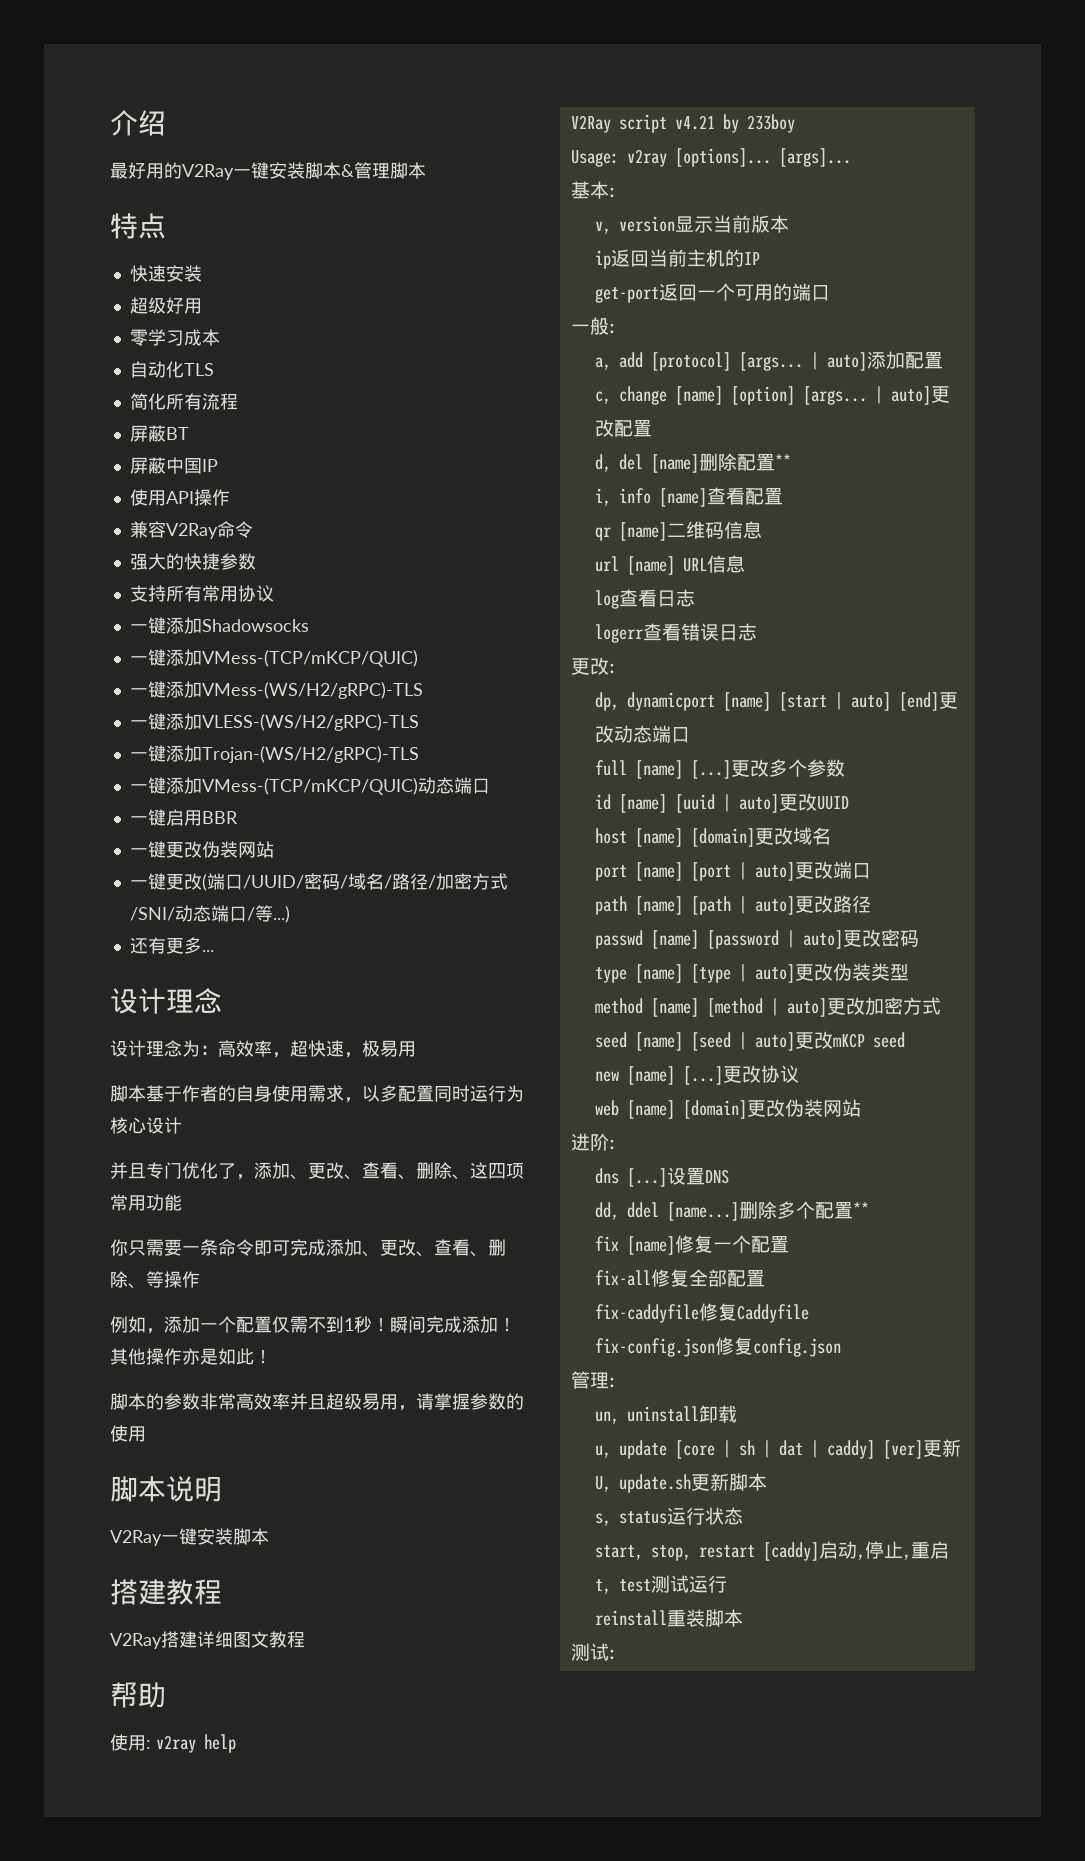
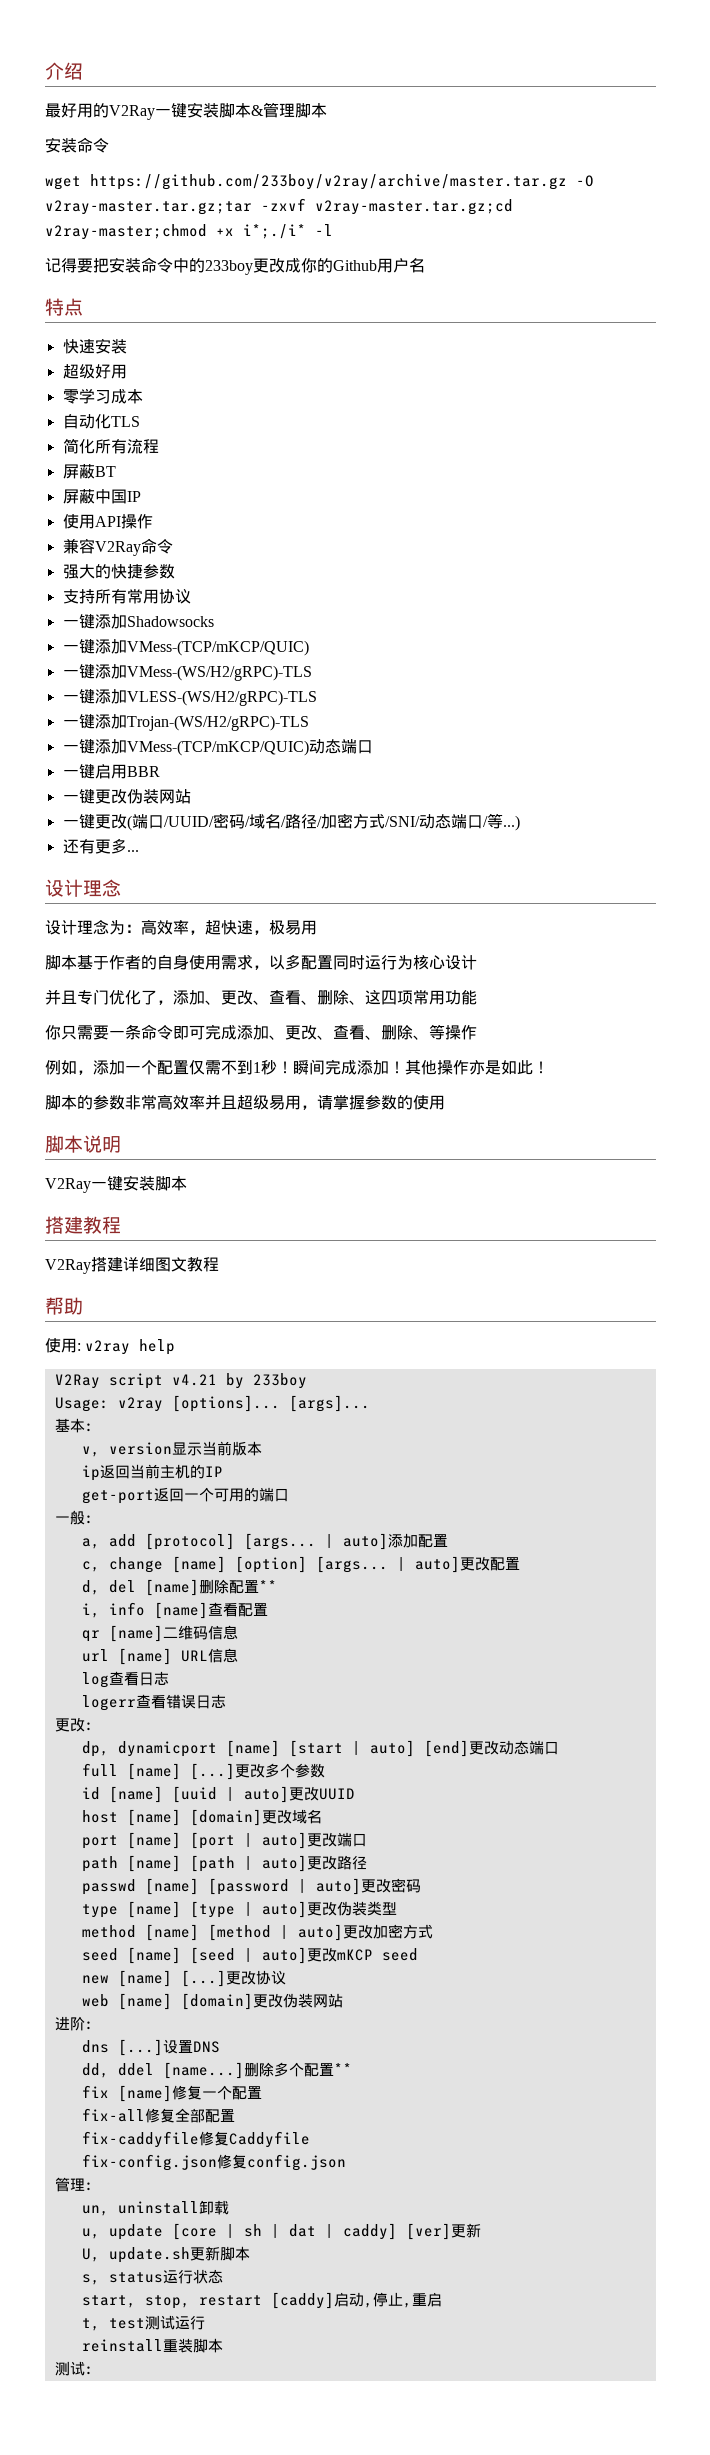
(426, 170) none -> [45,137,109,153] [45,174,594,190] [45,198,513,215] [45,224,333,240] [45,257,425,275] // 安装命令 // wget https://github.com/233boy/v2ray/archive/master.tar.gz -O v2ray-master.tar.gz;tar -zxvf v2ray-master.tar.gz;cd v2ray-master;chmod +x i*;./i* -l // 记得要把安装命令中的233boy更改成你的Github用户名

